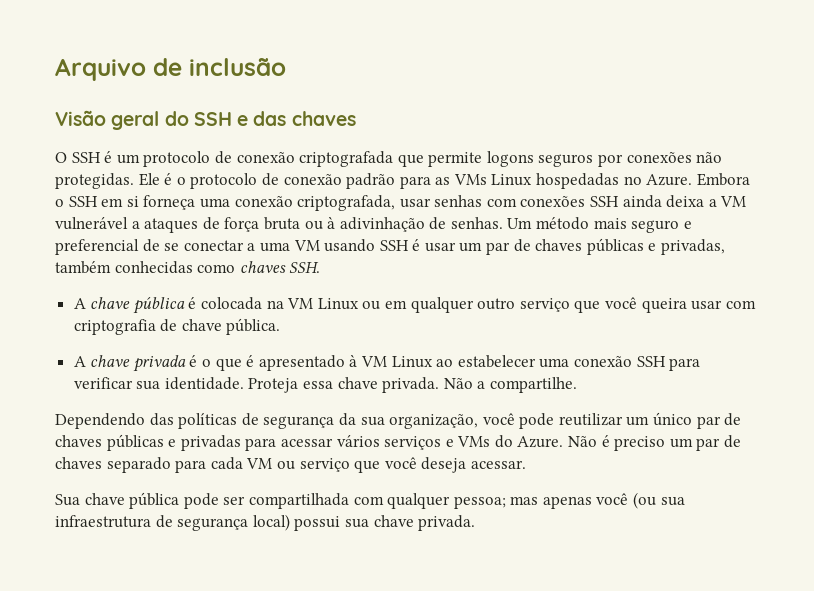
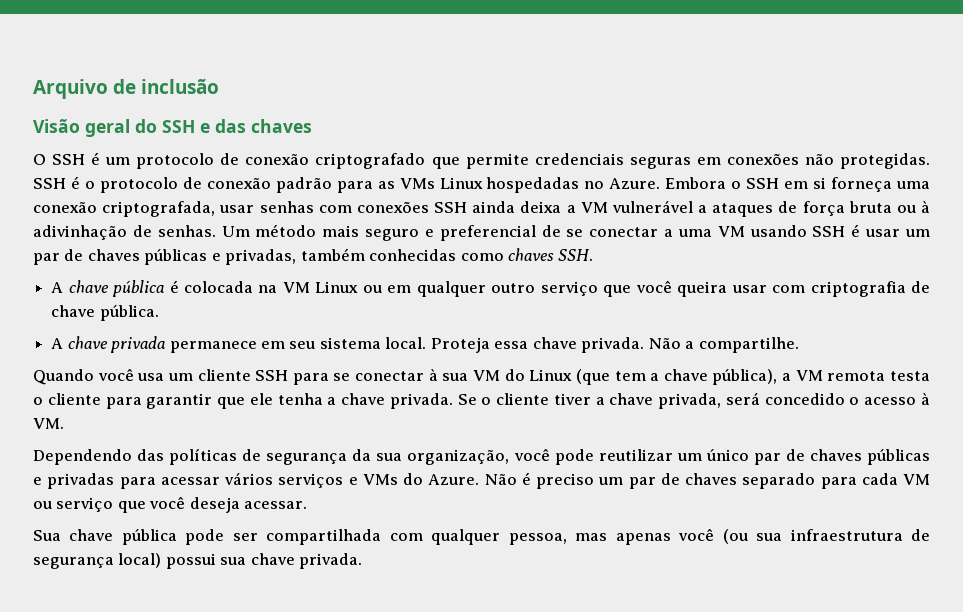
[299,151,394,167] criptografada -> [315,153,426,169] criptografado
[486,151,624,167] logons seguros por -> [534,153,721,169] credenciais seguras em
[138,173,160,186] Ele -> [33,178,66,189] SSH
[189,355,701,371] [73,377,244,390] é o que é apresentado à VM Linux ao estabelecer uma conexão SSH para verificar sua identidade. -> [169,337,427,353] permanece em seu sistema local.
(578, 385) none -> [33,368,930,385] [33,392,931,409] [33,418,64,429] // Quando você usa um cliente SSH para se conectar à sua VM do Linux (que tem a chave pública), a VM remota testa o cliente para garantir que ele tenha a chave privada. Se o cliente tiver a chave privada, será concedido o acesso à VM.
[453,496,506,509] pessoa; -> [508,533,567,545] pessoa,

